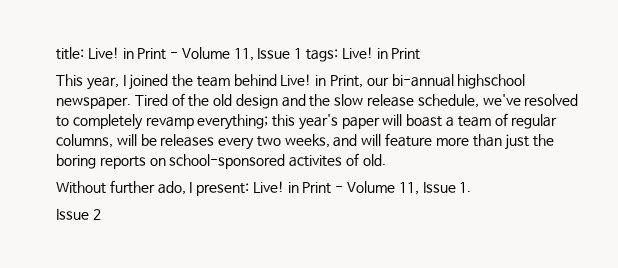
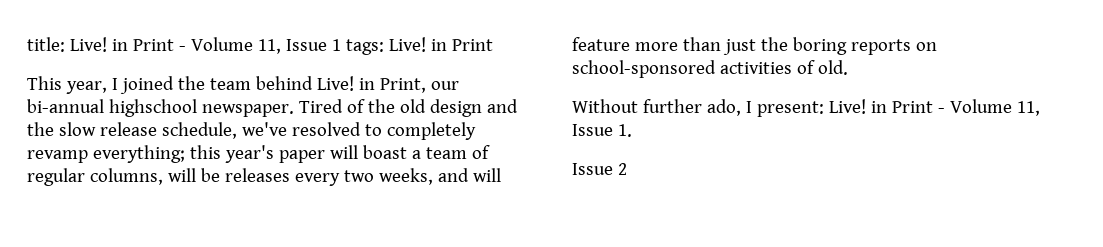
[289,155,343,167] activites -> [719,62,792,74] activities

